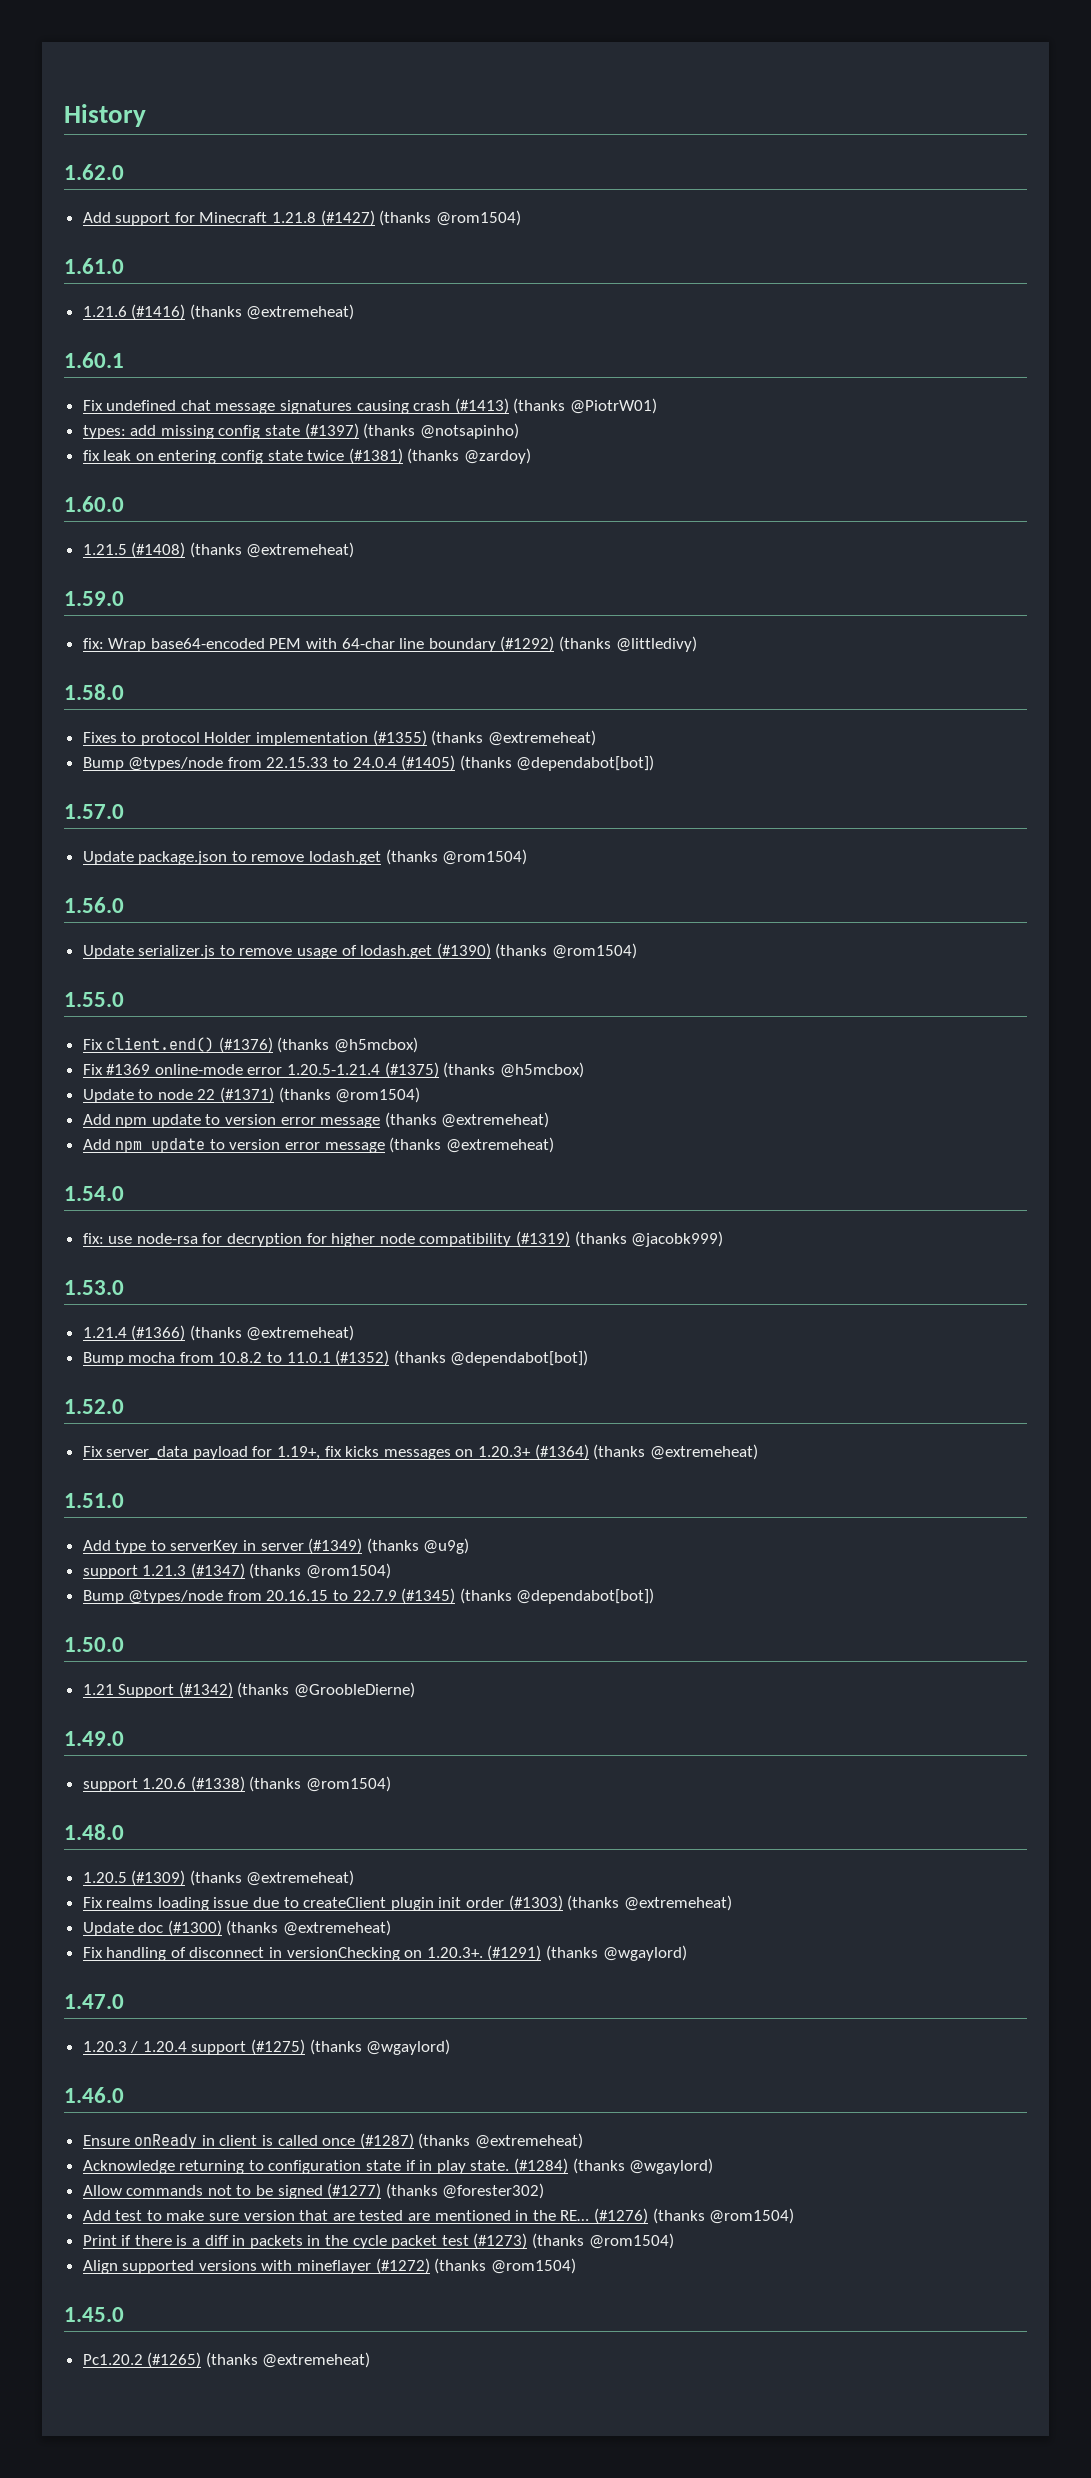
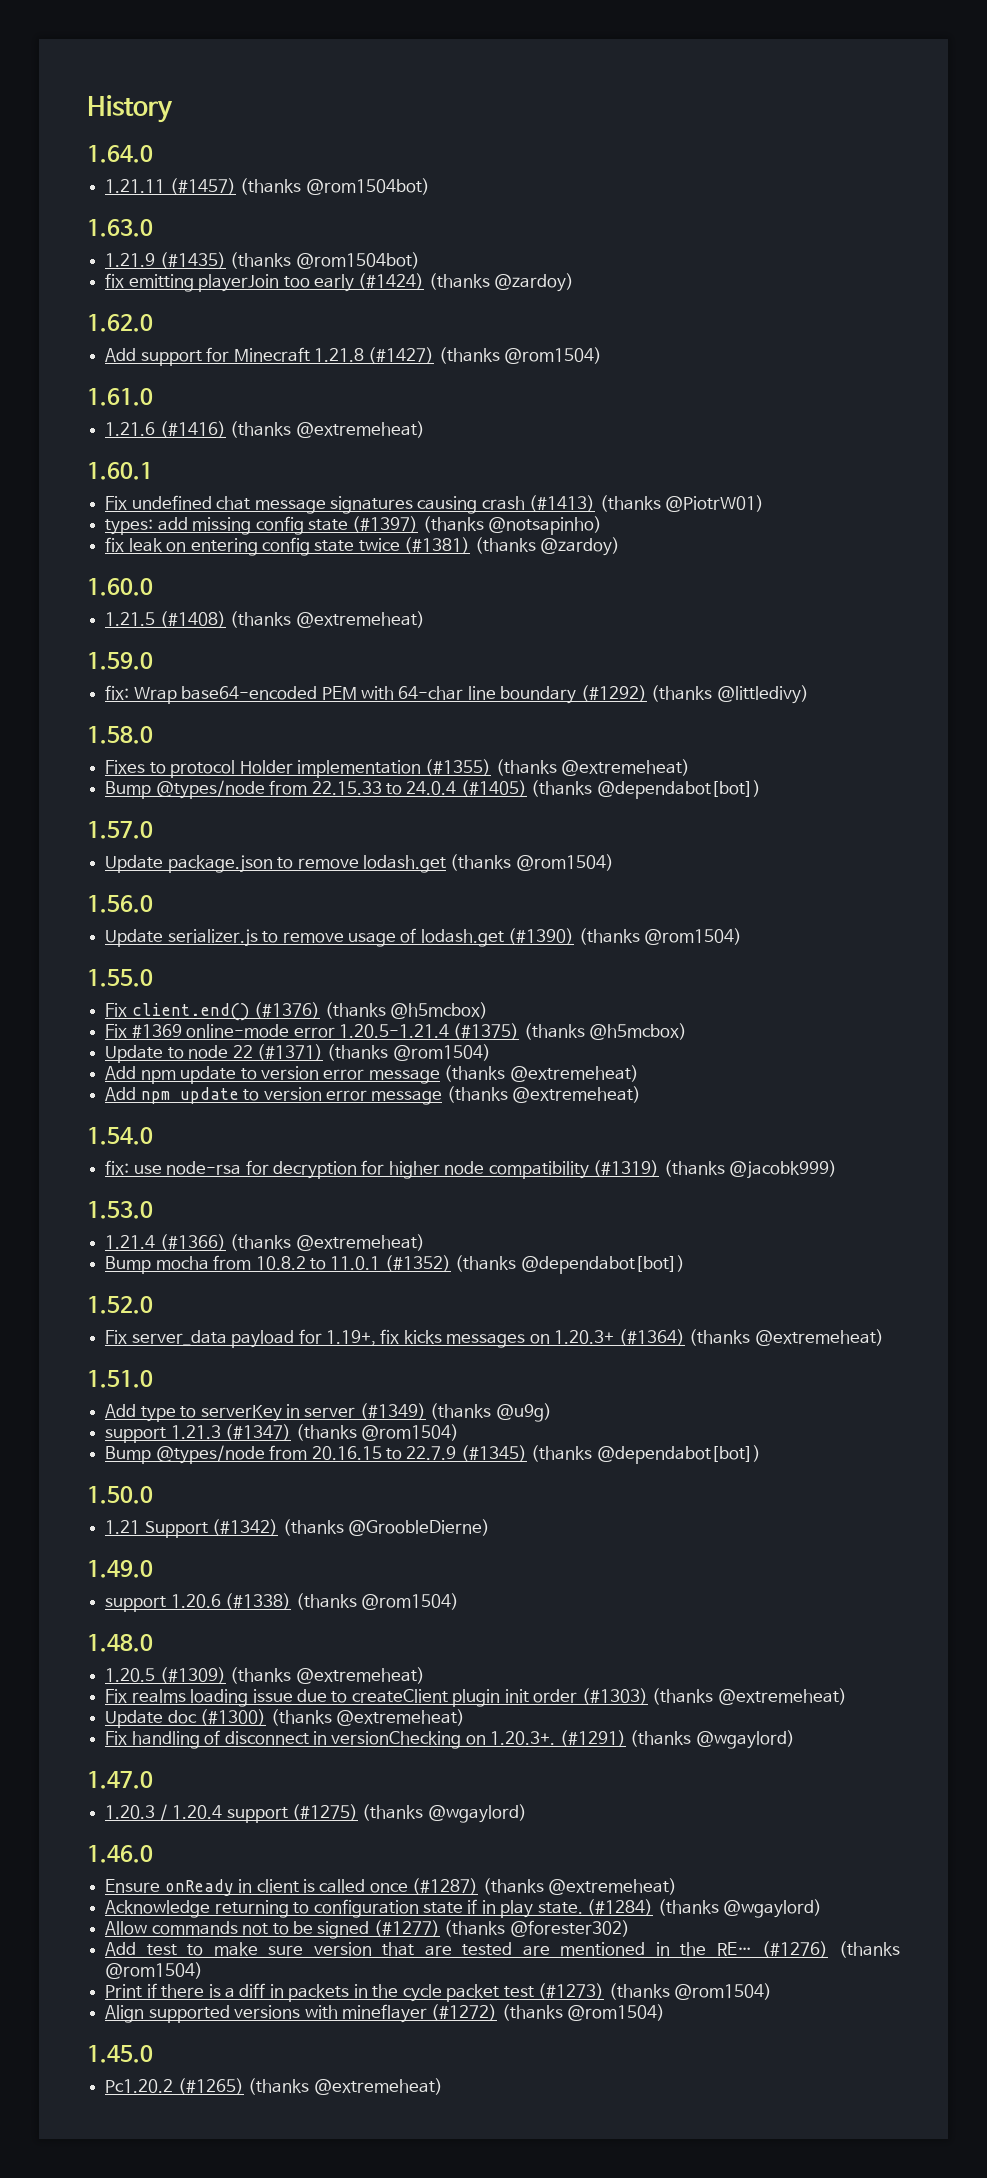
(146, 115) none -> [87,145,153,163] [105,178,430,195] [87,219,153,237] [105,252,420,269] [105,273,575,292] // 1.64.0 // 1.21.11 (#1457) (thanks @rom1504bot) // 1.63.0 // 1.21.9 (#1435) (thanks @rom1504bot) // fix emitting playerJoin too early (#1424) (thanks @zardoy)

